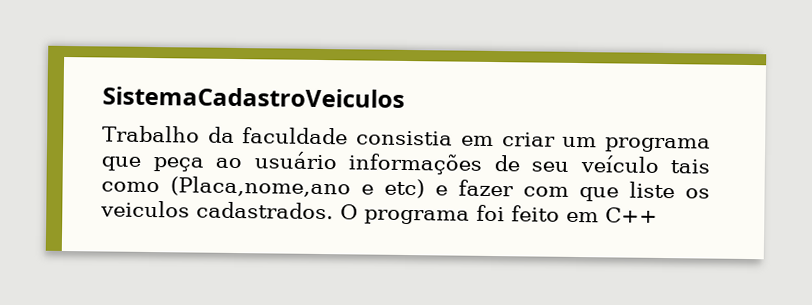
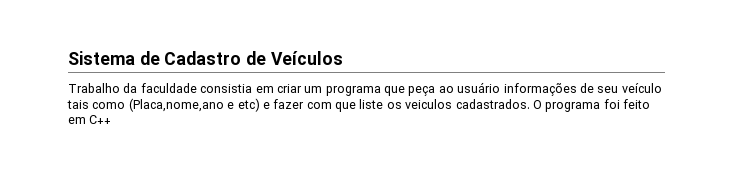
[102,86,405,108] SistemaCadastroVeiculos -> [68,51,343,65] Sistema de Cadastro de Veículos

